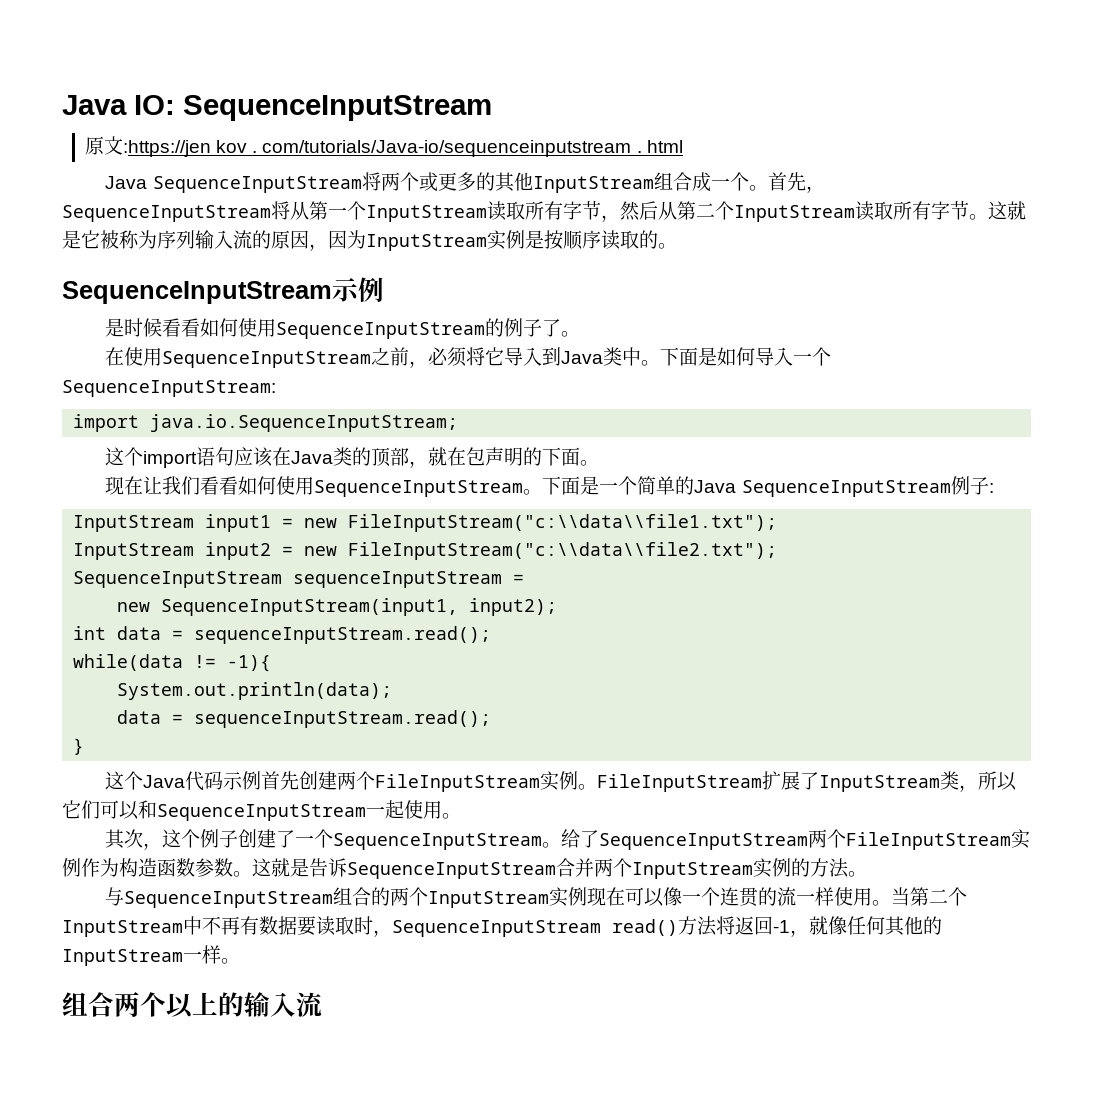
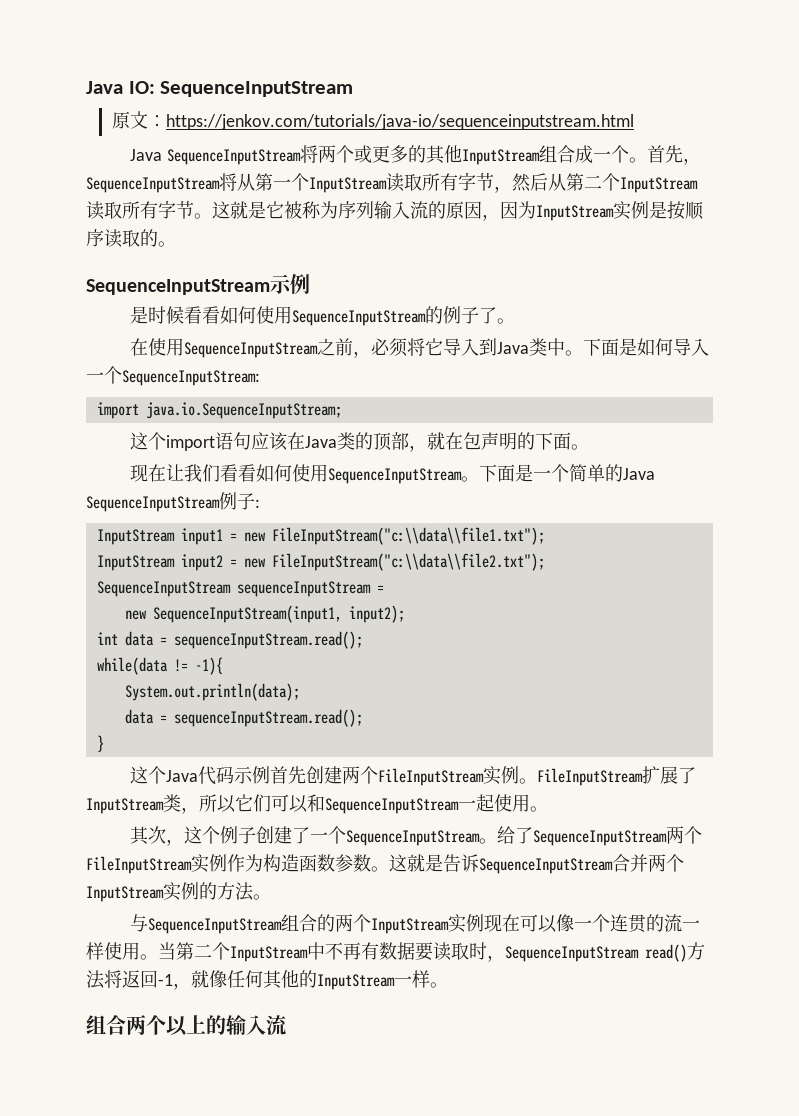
[123,140,683,157] :https://jen kov . com/tutorials/Java-io/sequenceinputstream . html -> [148,114,635,130] ：https://jenkov.com/tutorials/java-io/sequenceinputstream.html

